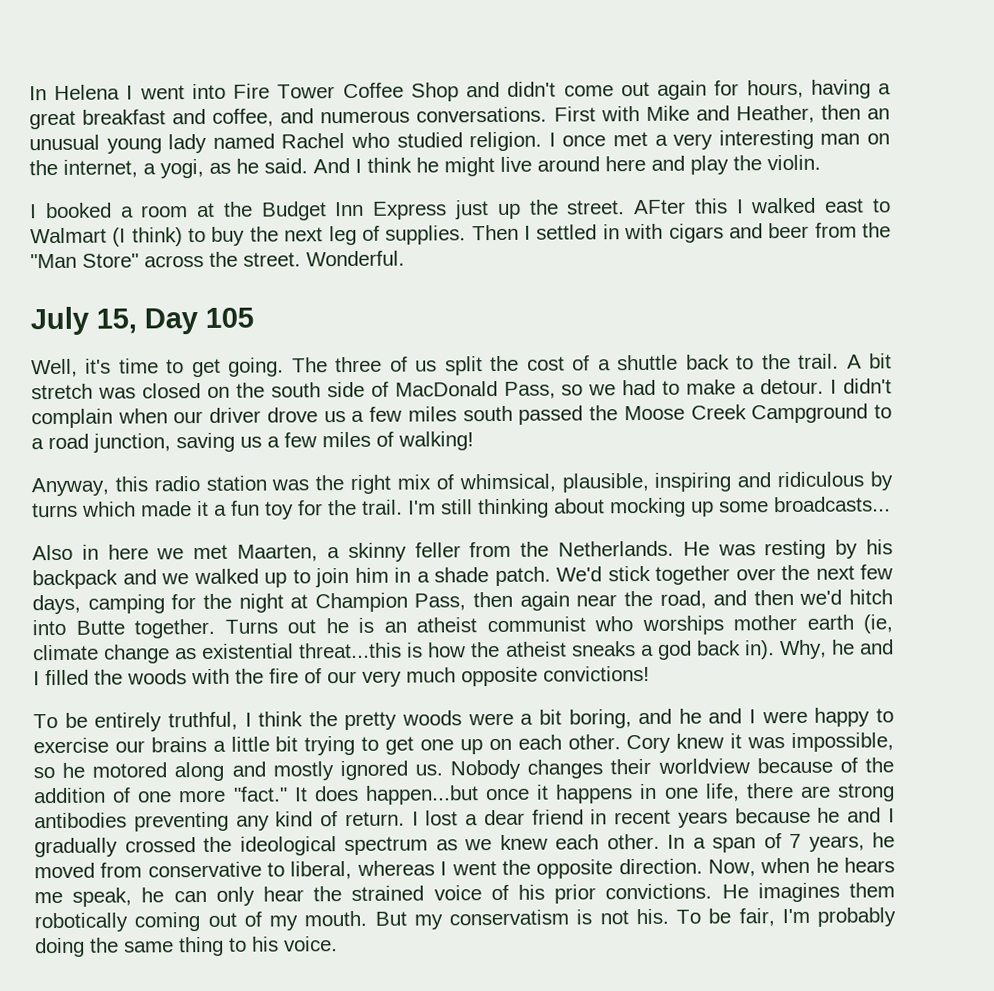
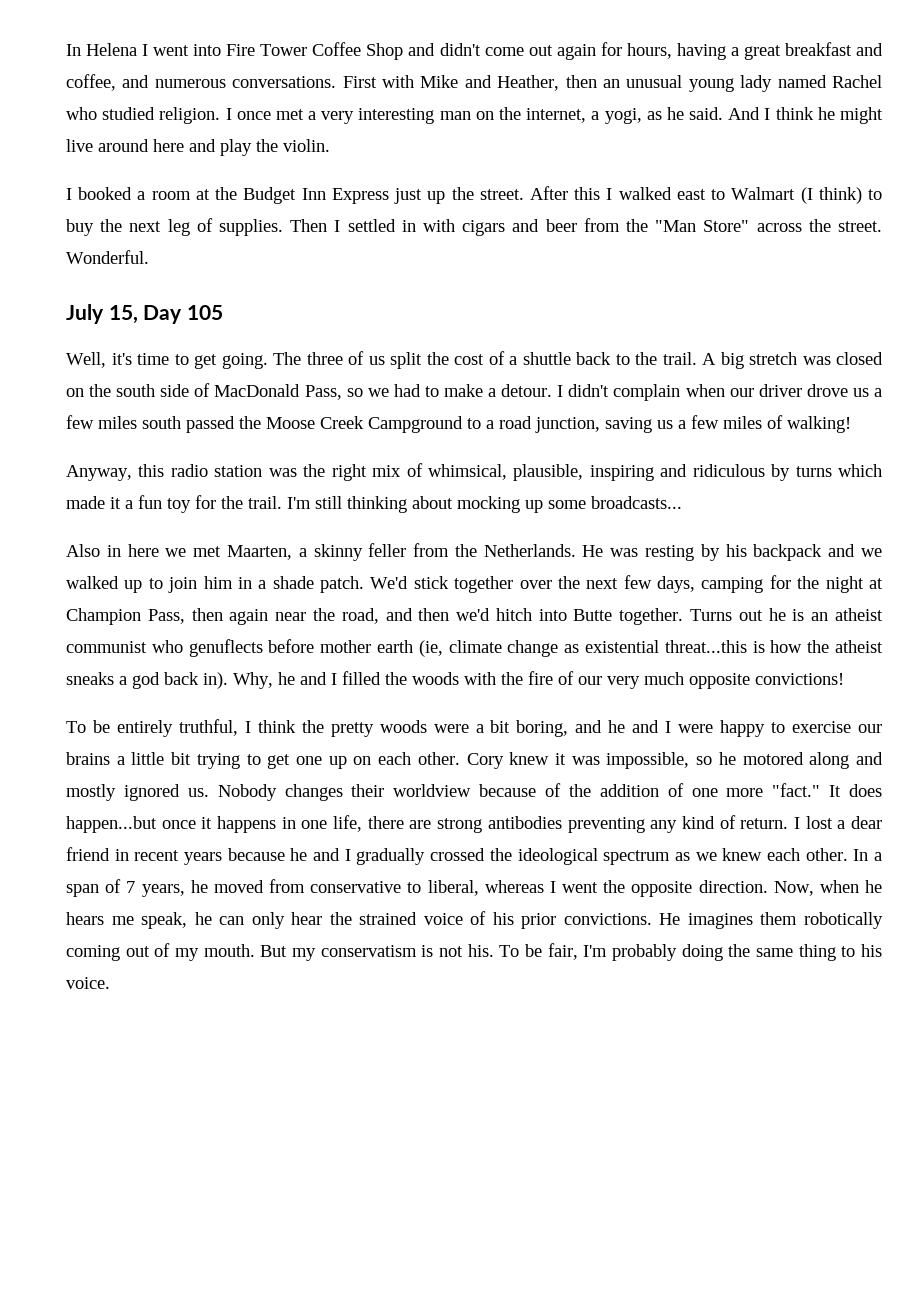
[633,199,687,215] AFter -> [529,186,568,200] After
[869,353,893,369] bit -> [720,352,744,369] big
[641,615,724,636] worships -> [188,639,315,657] genuflects before

